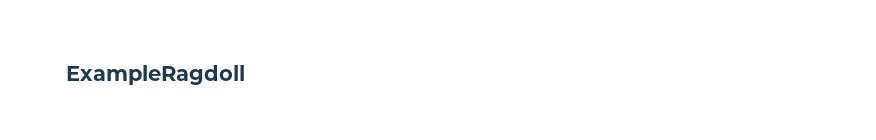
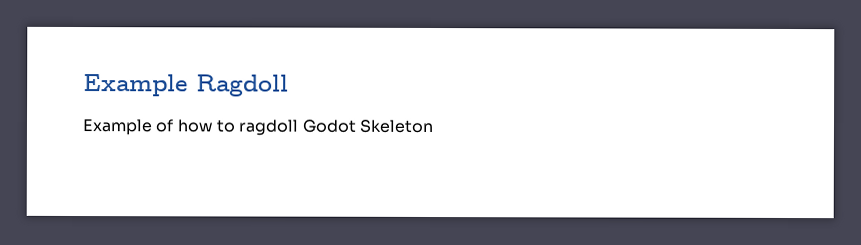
[66,65,245,85] ExampleRagdoll -> [83,74,289,97] [82,119,434,136] Example Ragdoll // Example of how to ragdoll Godot Skeleton

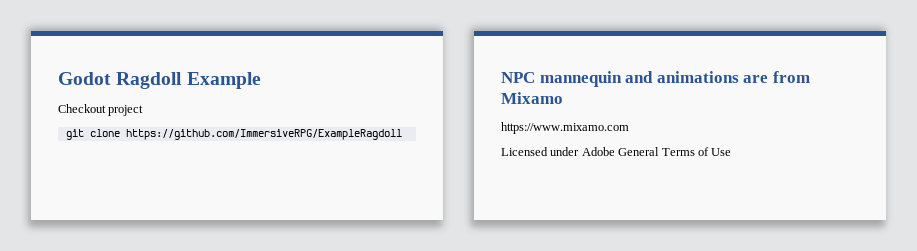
[83,74,289,97] [82,119,434,136] Example Ragdoll // Example of how to ragdoll Godot Skeleton -> [58,72,261,89] [58,104,144,116] [65,129,402,140] [501,71,810,87] [501,92,563,104] [501,122,629,134] [501,147,732,156] Godot Ragdoll Example // Checkout project // git clone https://github.com/ImmersiveRPG/ExampleRagdoll // NPC mannequin and animations are from Mixamo // https://www.mixamo.com // Licensed under Adobe General Terms of Use

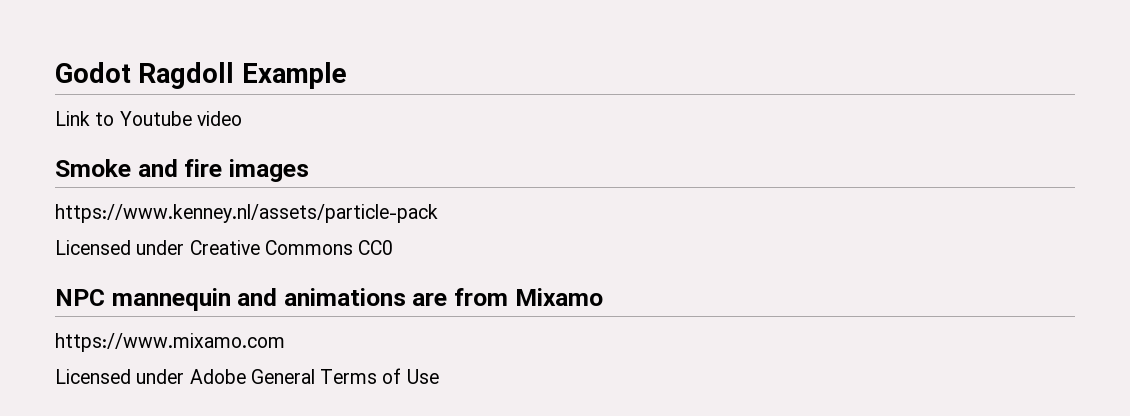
[58,104,144,116] [65,129,402,140] Checkout project // git clone https://github.com/ImmersiveRPG/ExampleRagdoll -> [55,111,242,126] [55,159,309,182] [55,204,438,223] [55,240,394,255] Link to Youtube video // Smoke and fire images // https://www.kenney.nl/assets/particle-pack // Licensed under Creative Commons CC0

